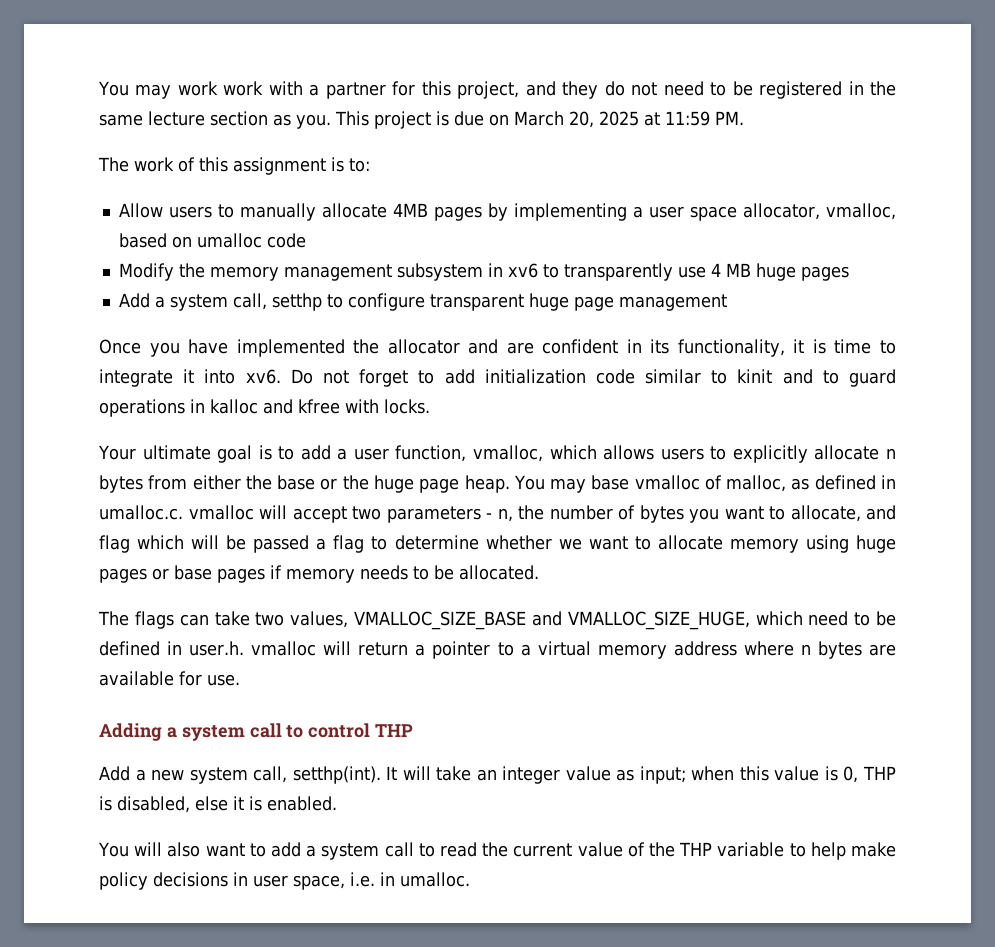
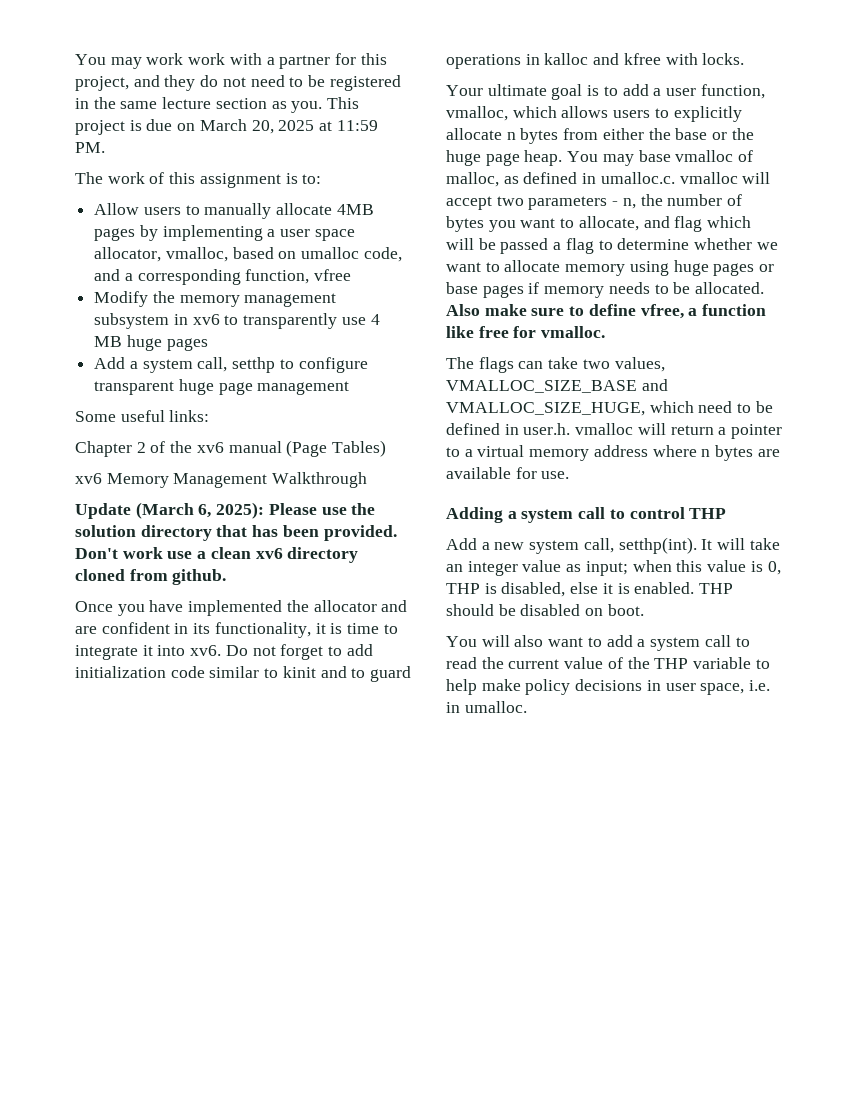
[266,233,306,248] code -> [363,247,402,262] [94,269,352,285] code, and a corresponding function, vfree
(727, 302) none -> [75,410,210,422] [75,440,387,457] [75,472,368,488] [75,502,376,519] [75,525,397,541] [75,547,359,563] [75,569,227,585] // Some useful links: // Chapter 2 of the xv6 manual (Page Tables) // xv6 Memory Management Walkthrough // Update (March 6, 2025): Please use the solution directory that has been provided. Don't work use a clean xv6 directory cloned from github.
(539, 572) none -> [446,304,767,319] [446,326,606,338] Also make sure to define vfree, a function like free for vmalloc.
(337, 803) none -> [699,583,734,594] [446,604,644,616] THP should be disabled on boot.

